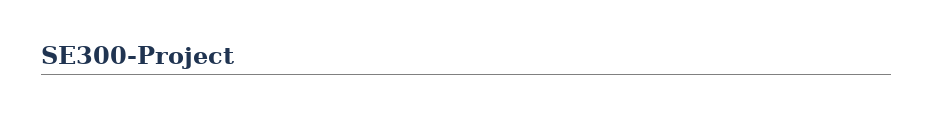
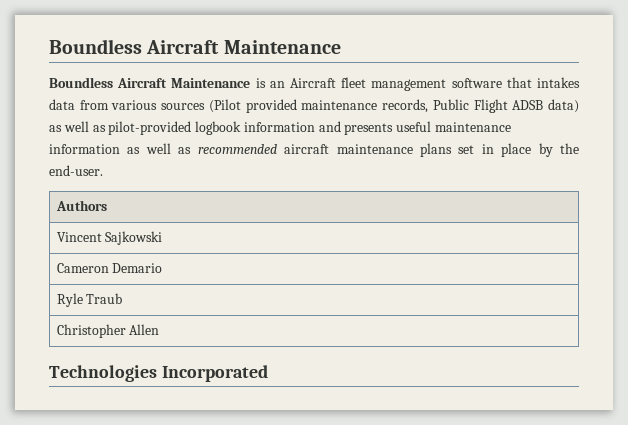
[41,46,234,69] SE300-Project -> [49,39,341,54] [49,77,580,91] [49,99,579,113] [49,121,512,135] [49,143,580,157] [49,165,103,176] [55,200,107,211] [56,231,163,245] [56,263,163,273] [56,293,123,307] [56,324,160,338] [49,365,268,382] Boundless Aircraft Maintenance // Boundless Aircraft Maintenance is an Aircraft fleet management software that intakes data from various sources (Pilot provided maintenance records, Public Flight ADSB data) as well as pilot-provided logbook information and presents useful maintenance information as well as recommended aircraft maintenance plans set in place by the end-user. // Authors // Vincent Sajkowski // Cameron Demario // Ryle Traub // Christopher Allen // Technologies Incorporated

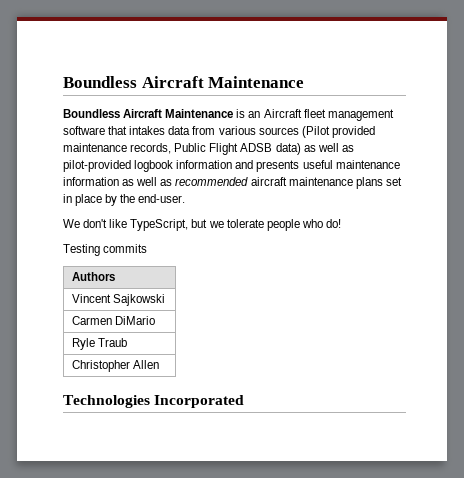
(103, 170) none -> [63,219,341,231] [63,244,148,256] // We don't like TypeScript, but we tolerate people who do! // Testing commits
[56,263,163,273] Cameron Demario -> [71,316,156,325] Carmen DiMario

